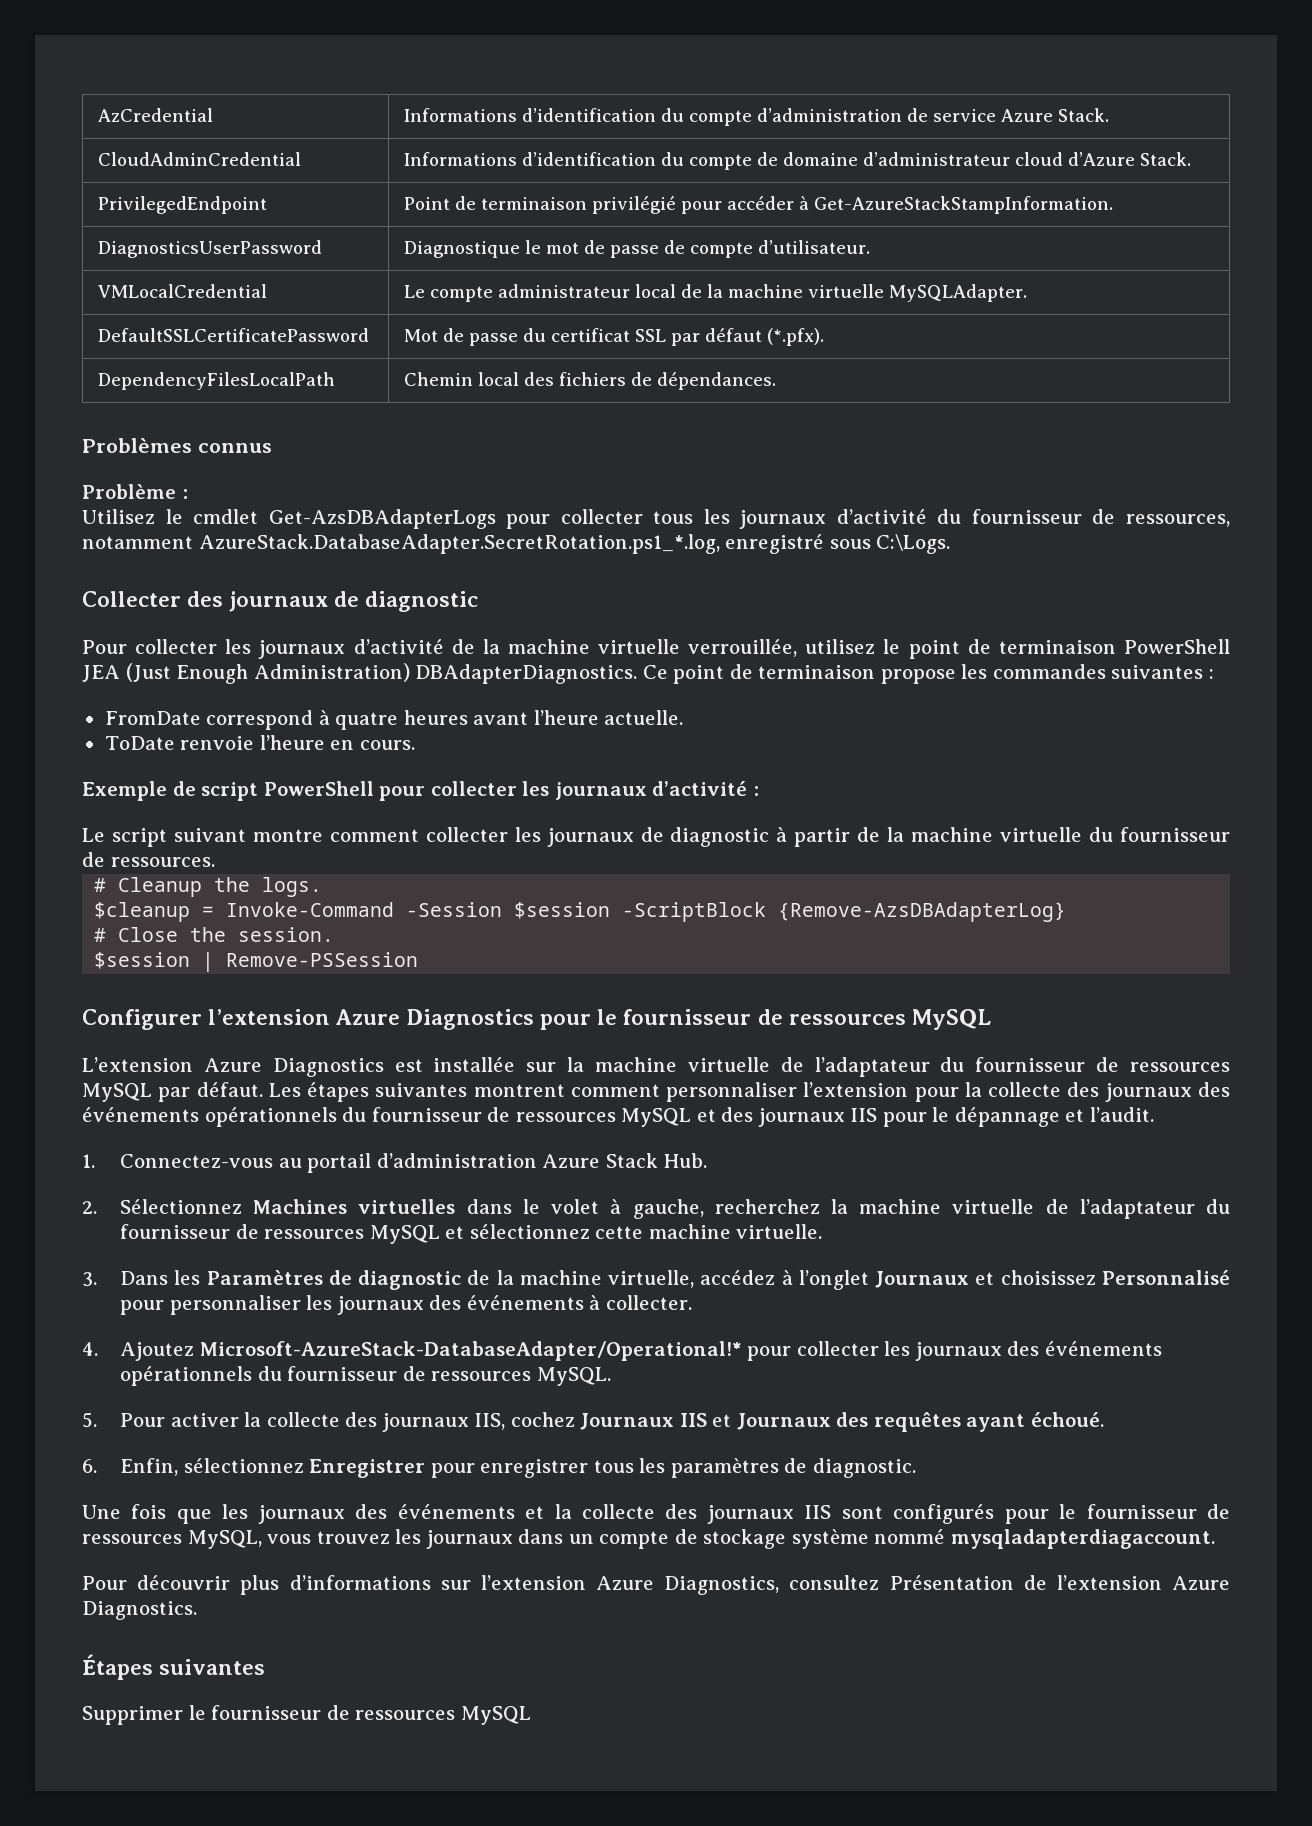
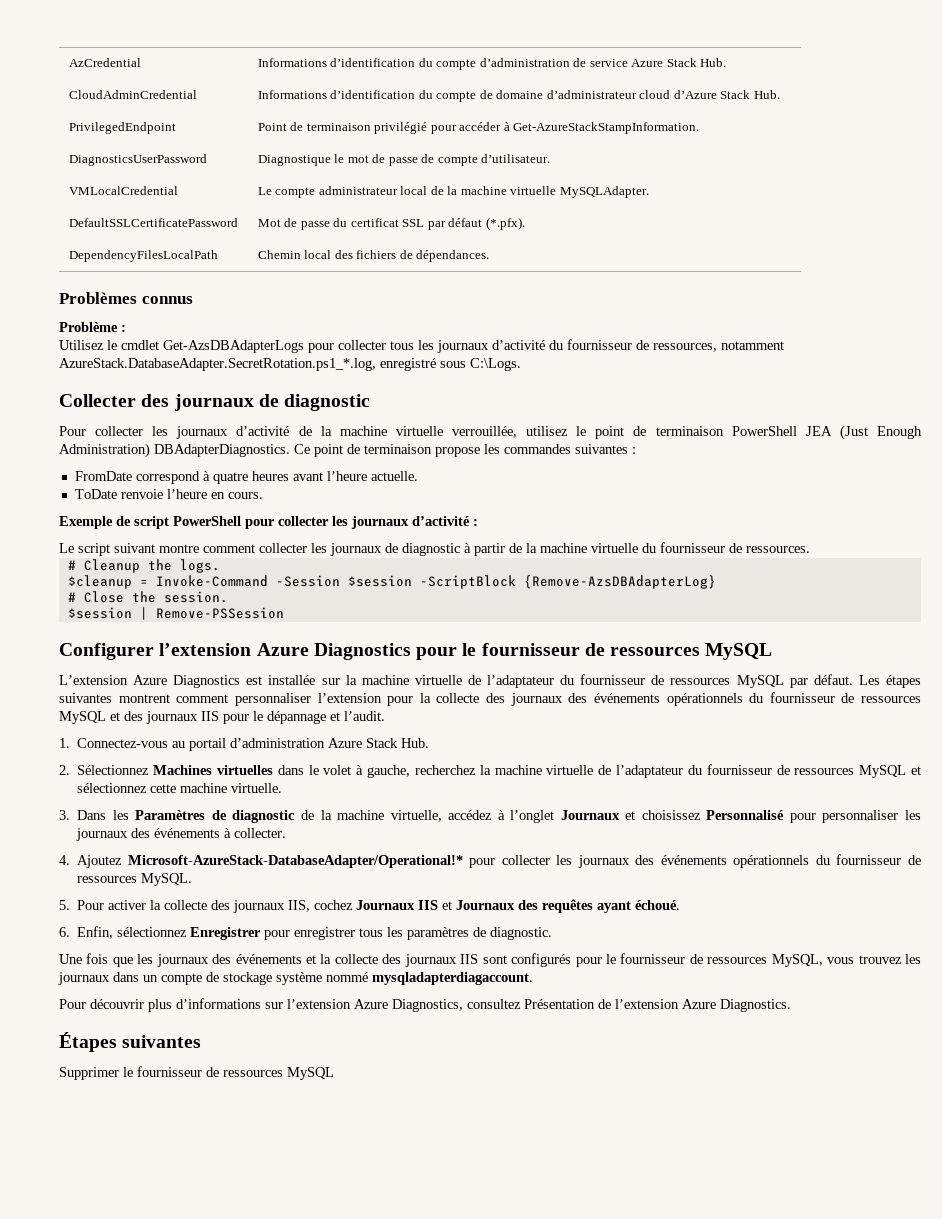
[1057,108,1109,122] Stack. -> [666,58,727,67] Stack Hub.
[1139,152,1191,166] Stack. -> [720,90,780,99] Stack Hub.

